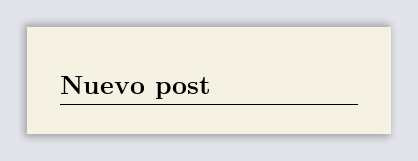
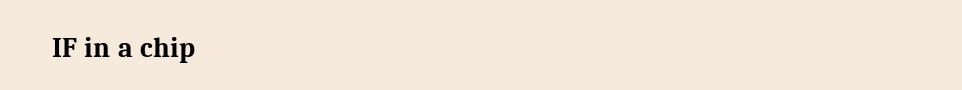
[60,76,211,99] Nuevo post -> [52,37,196,63] IF in a chip

